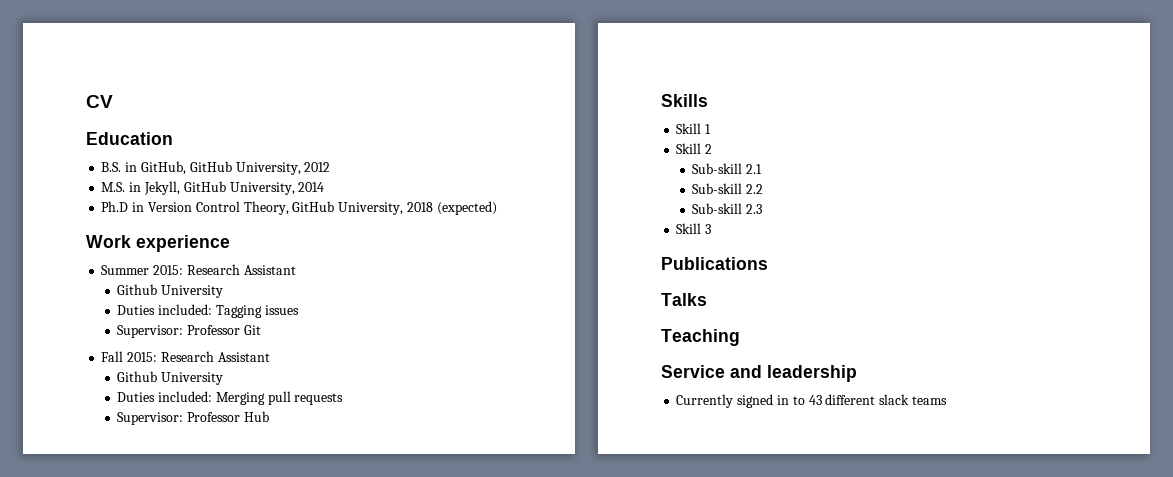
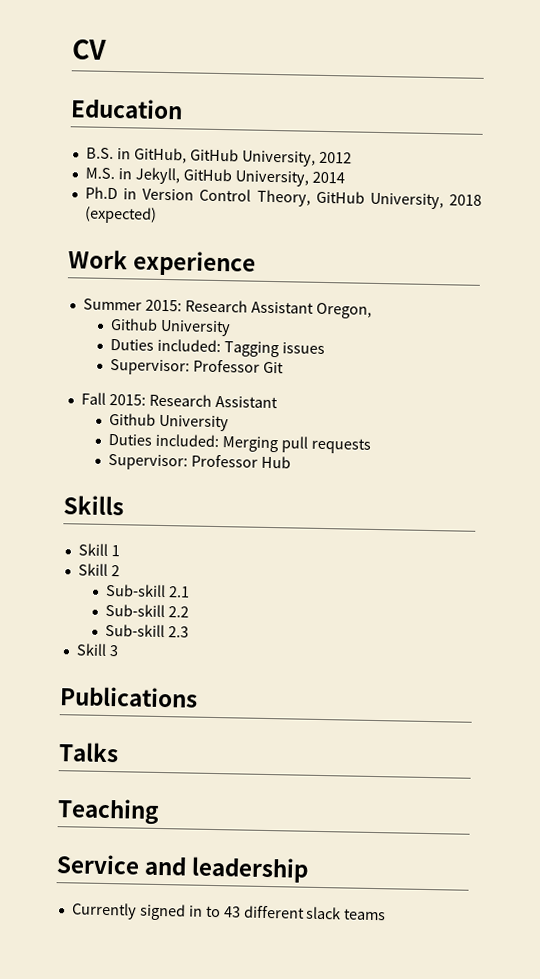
(296, 270) none -> [315,302,372,319] Oregon,

